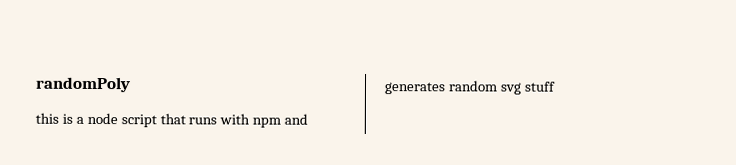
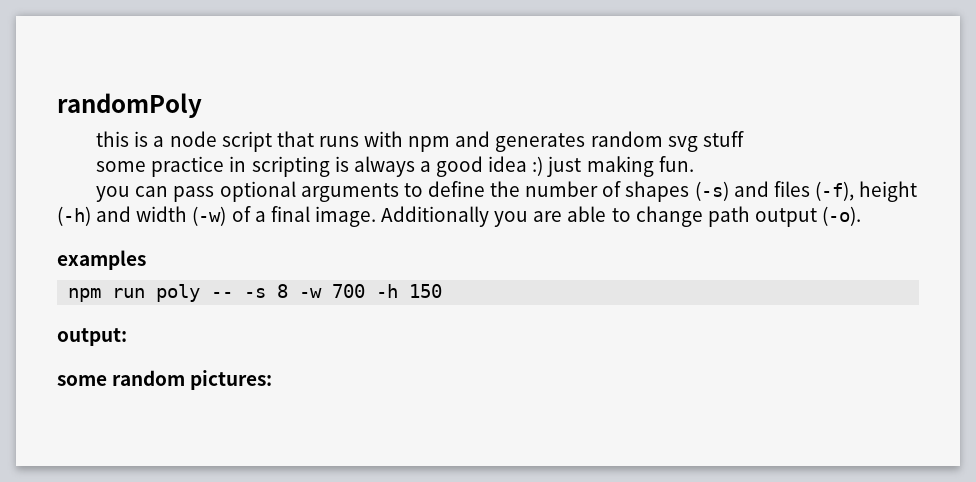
(556, 86) none -> [96,156,694,177] [96,181,918,202] [57,206,862,227] [57,250,146,270] [68,284,443,302] [57,328,127,346] [57,370,273,390] // some practice in scripting is always a good idea :) just making fun. // you can pass optional arguments to define the number of shapes (-s) and files (-f), height (-h) and width (-w) of a final image. Additionally you are able to change path output (-o). // examples // npm run poly -- -s 8 -w 700 -h 150 // output: // some random pictures:

